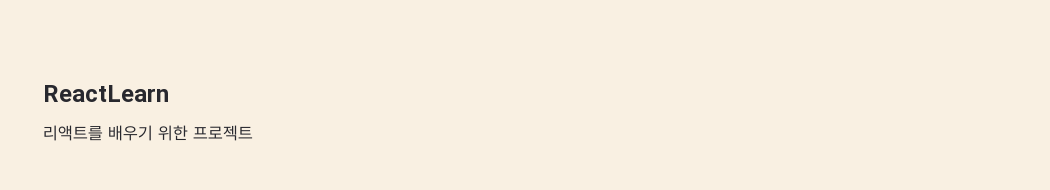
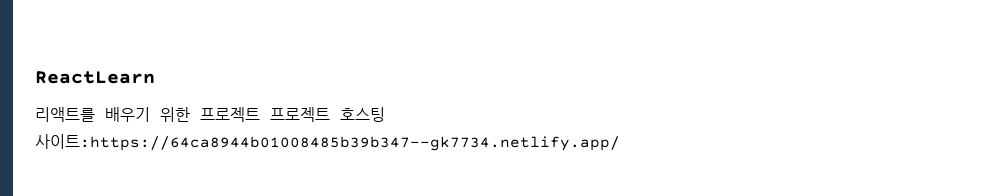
(253, 133) none -> [270,107,385,122] [35,134,620,151] 프로젝트 호스팅 사이트:https://64ca8944b01008485b39b347--gk7734.netlify.app/

